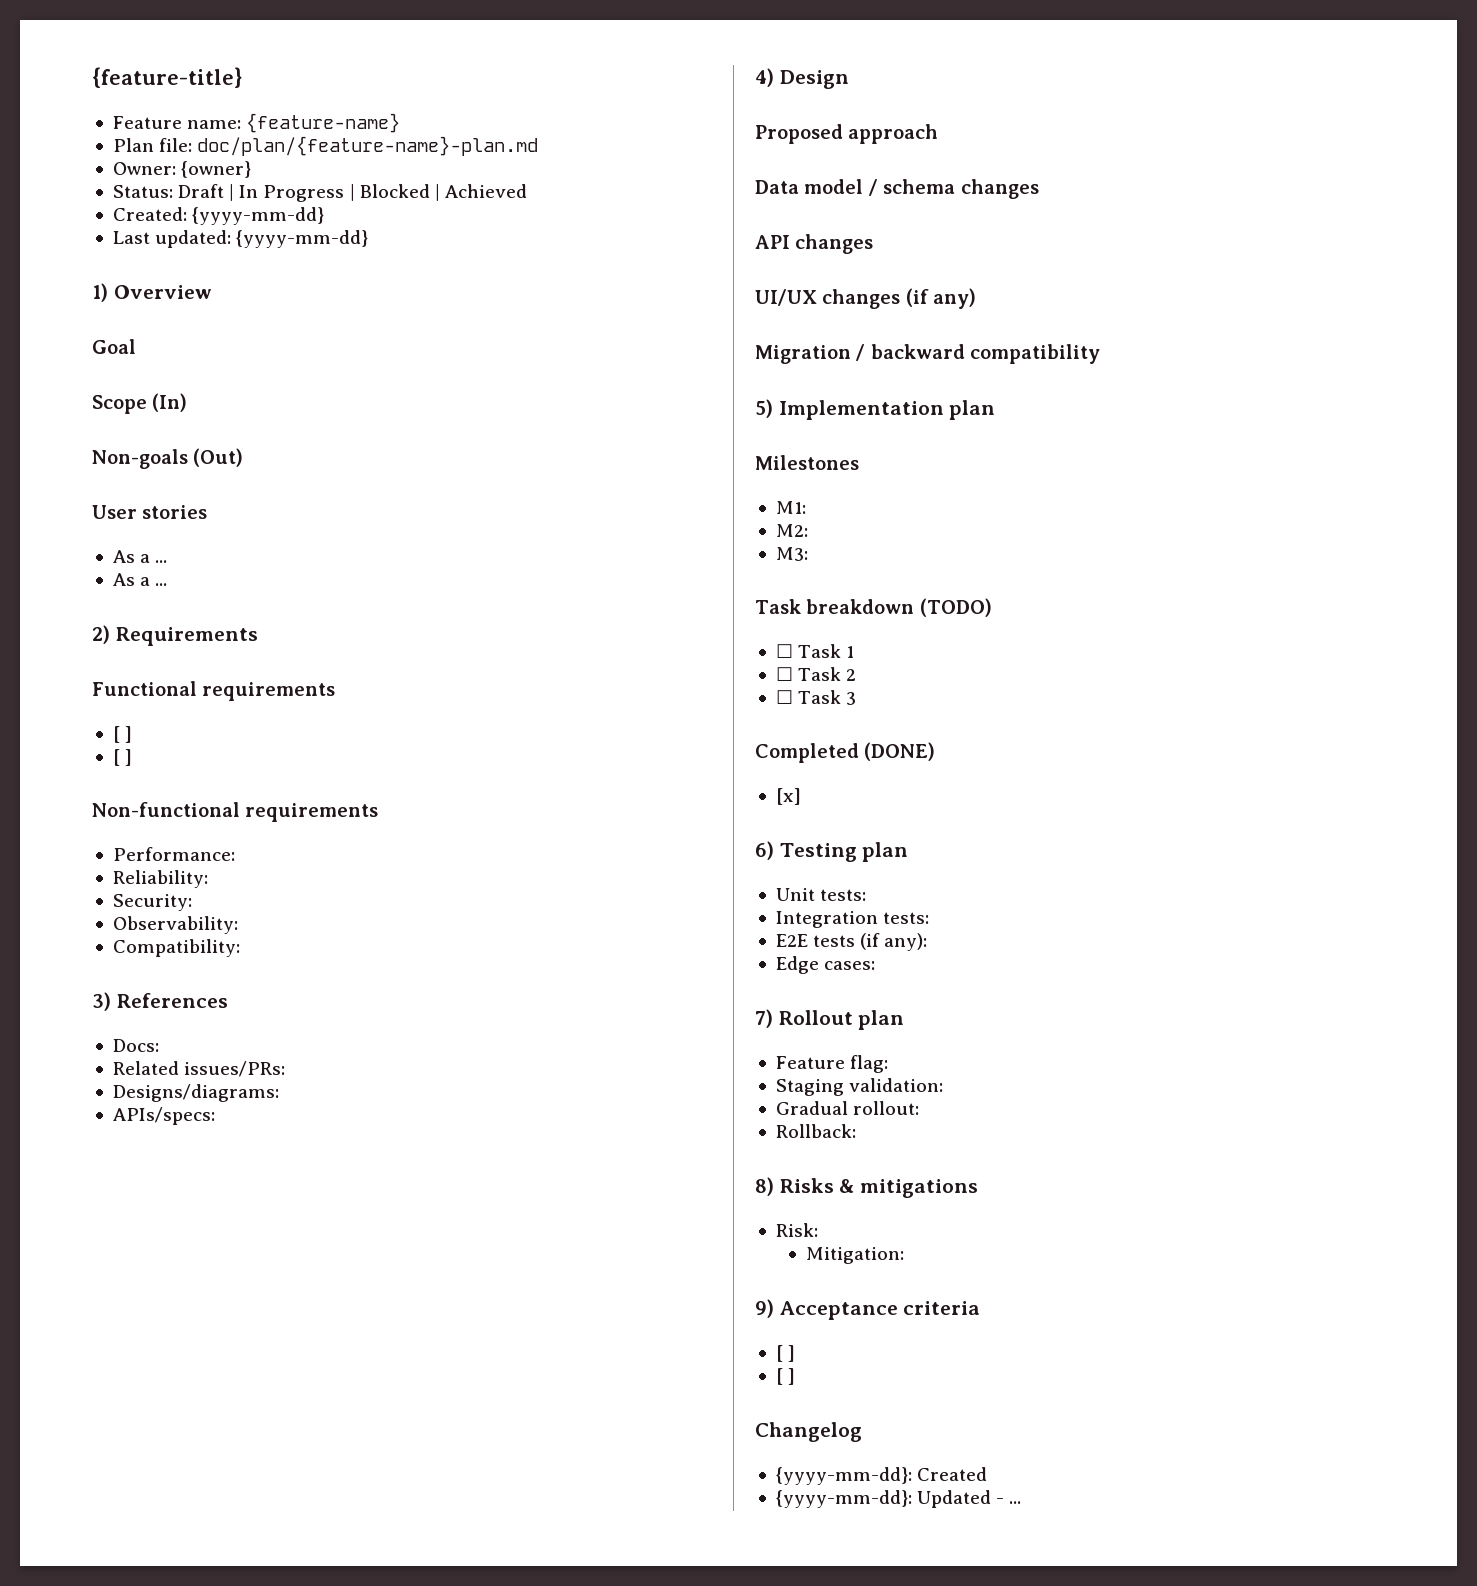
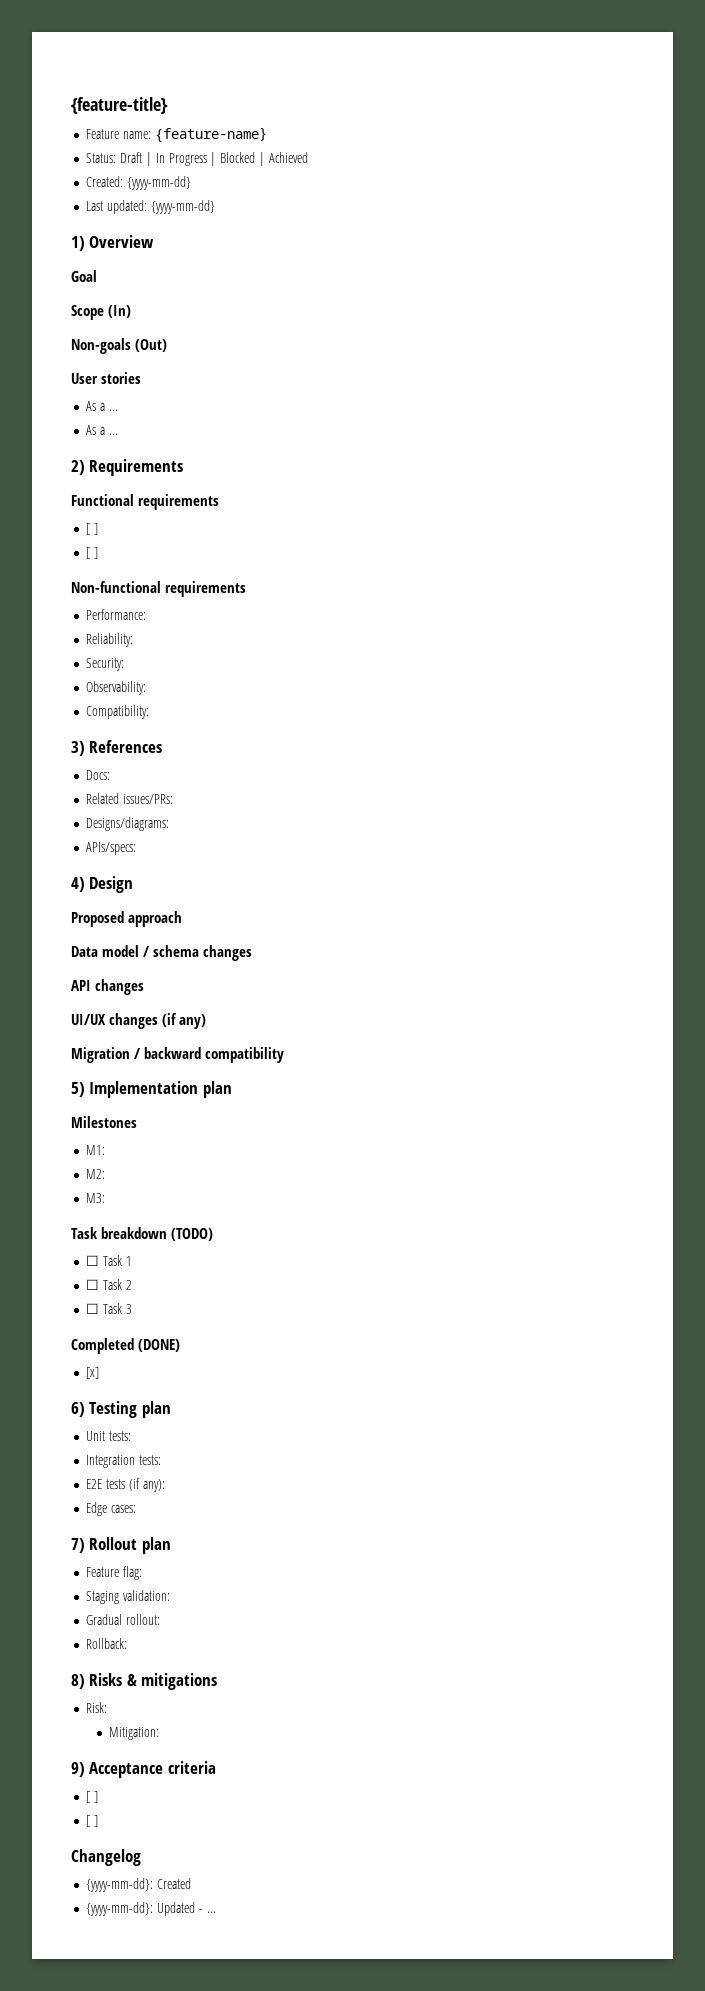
[112,136,539,156] [112,161,252,178] // Plan file: doc/plan/{feature-name}-plan.md // Owner: {owner} -> (267, 135) none

